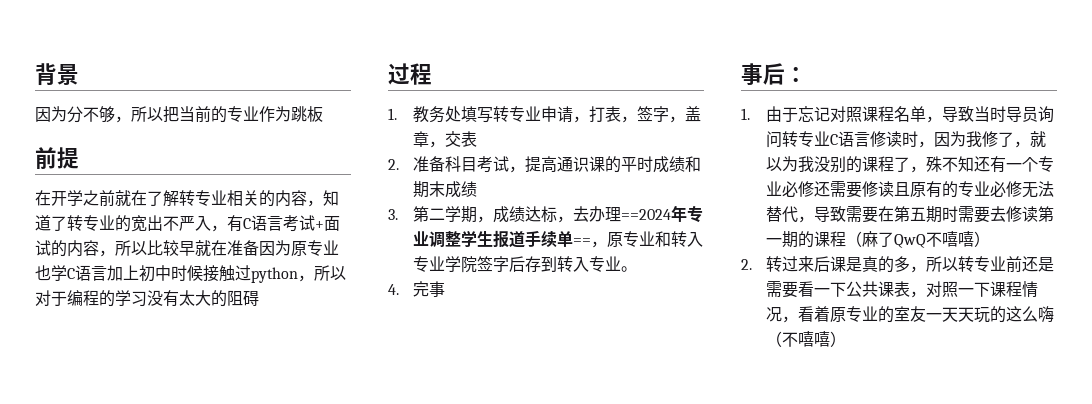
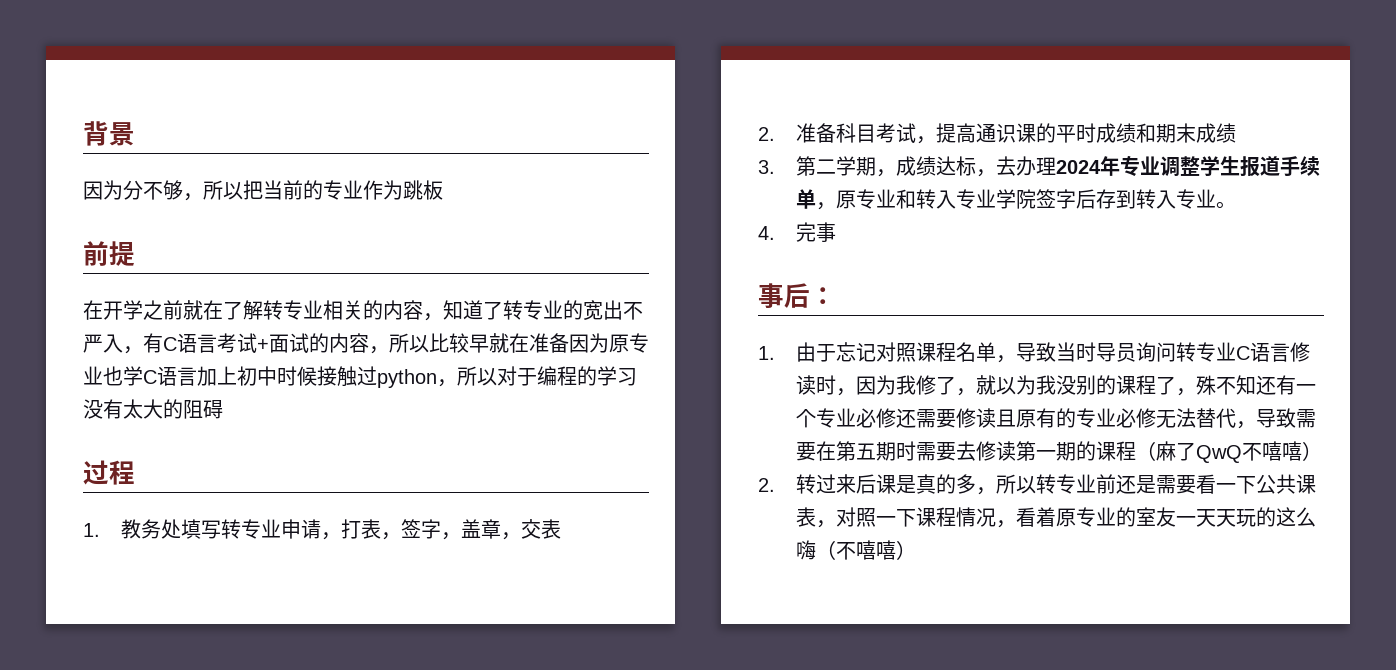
[621,209,672,220] ==2024 -> [1055,160,1101,174] 2024
[573,238,592,245] == -> (816, 199) none

